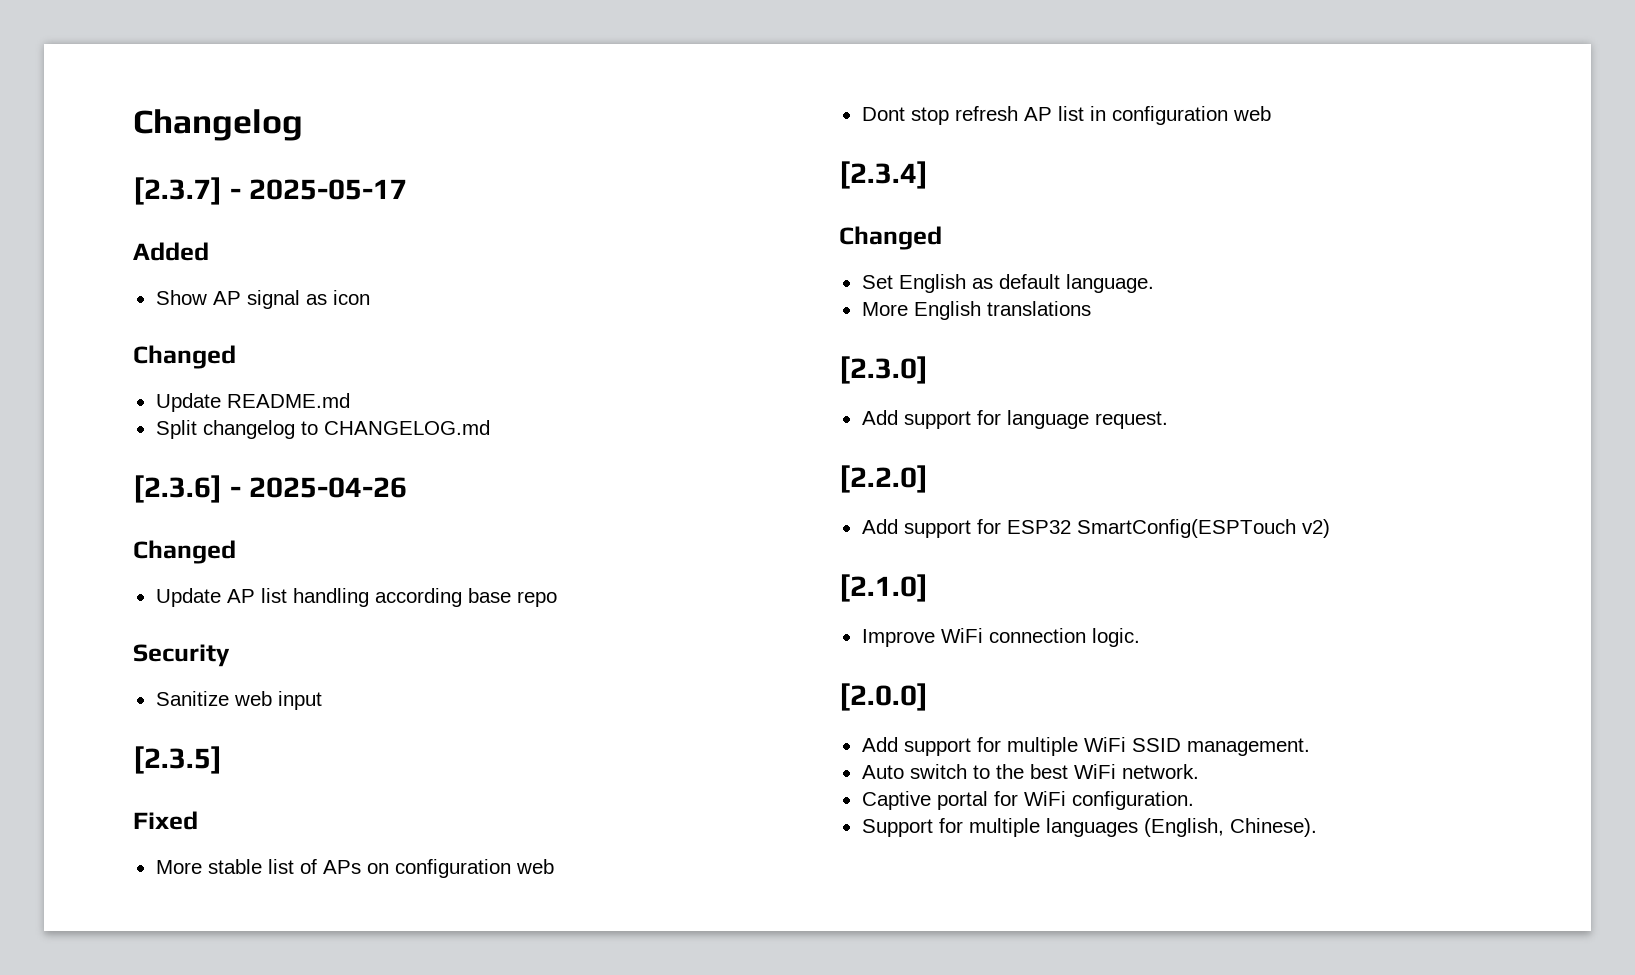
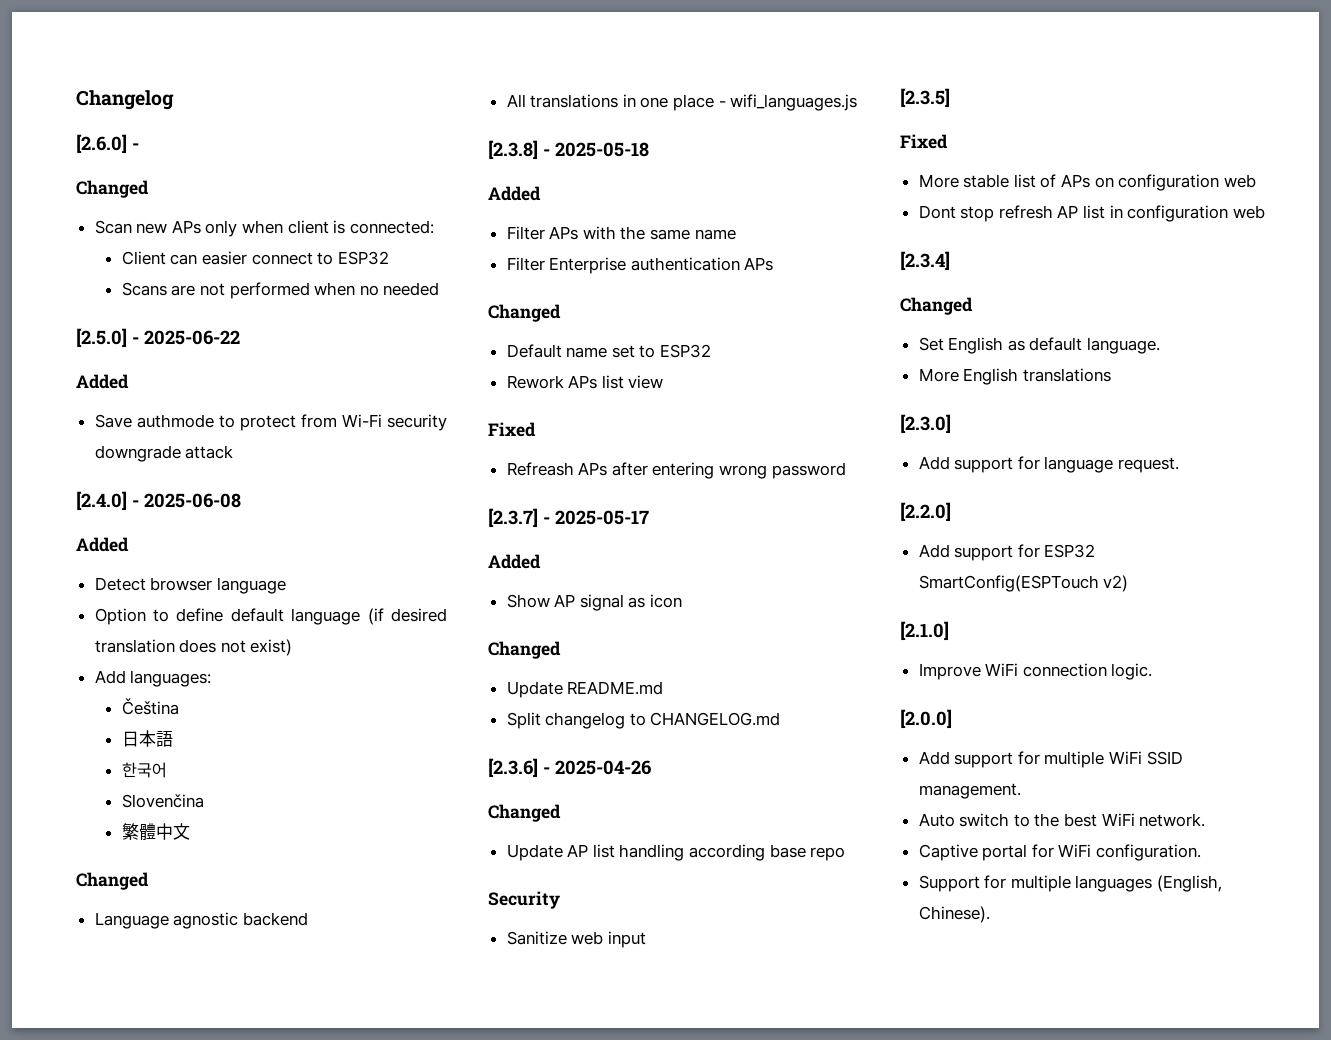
(303, 125) none -> [76,134,139,154] [76,180,149,198] [94,220,434,237] [121,251,389,265] [121,282,440,299] [76,328,240,348] [76,374,129,389] [94,414,448,431] [94,445,234,462] [76,491,241,511] [76,537,129,552] [94,577,286,594] [94,608,447,625] [94,639,293,656] [94,670,212,687] [121,698,179,715] [121,730,173,747] [121,762,167,778] [121,794,204,808] [121,823,190,840] [76,872,149,890] [94,912,308,929] [506,94,858,111] [488,140,649,160] [488,186,541,201] [506,226,736,240] [506,257,774,274] [488,304,561,322] [506,344,712,358] [506,375,664,389] [488,422,536,437] [506,462,846,479] // [2.6.0] - // Changed // Scan new APs only when client is connected: // Client can easier connect to ESP32 // Scans are not performed when no needed // [2.5.0] - 2025-06-22 // Added // Save authmode to protect from Wi-Fi security downgrade attack // [2.4.0] - 2025-06-08 // Added // Detect browser language // Option to define default language (if desired translation does not exist) // Add languages: // Čeština // 日本語 // 한국어 // Slovenčina // 繁體中文 // Changed // Language agnostic backend // All translations in one place - wifi_languages.js // [2.3.8] - 2025-05-18 // Added // Filter APs with the same name // Filter Enterprise authentication APs // Changed // Default name set to ESP32 // Rework APs list view // Fixed // Refreash APs after entering wrong password

